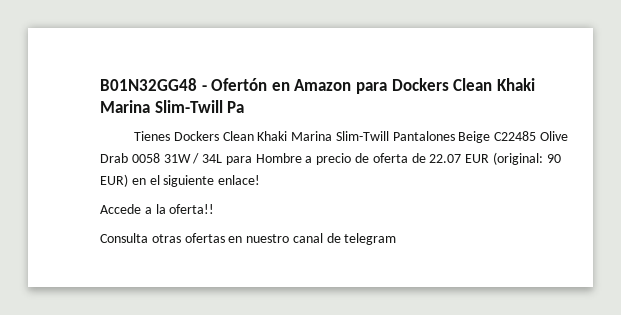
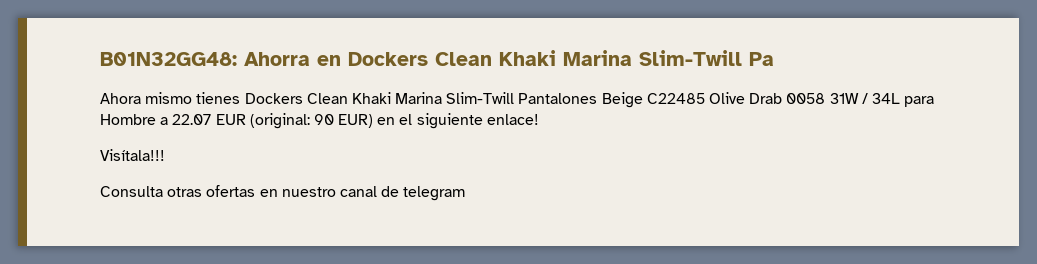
[100,78,387,94] B01N32GG48 - Ofertón en Amazon para -> [100,52,341,66] B01N32GG48: Ahorra en
[133,131,170,141] Tienes -> [100,92,241,104] Ahora mismo tienes
[316,153,426,165] precio de oferta de -> (169, 121) none
[100,204,215,214] Accede a la oferta!! -> [100,149,165,161] Visítala!!!

